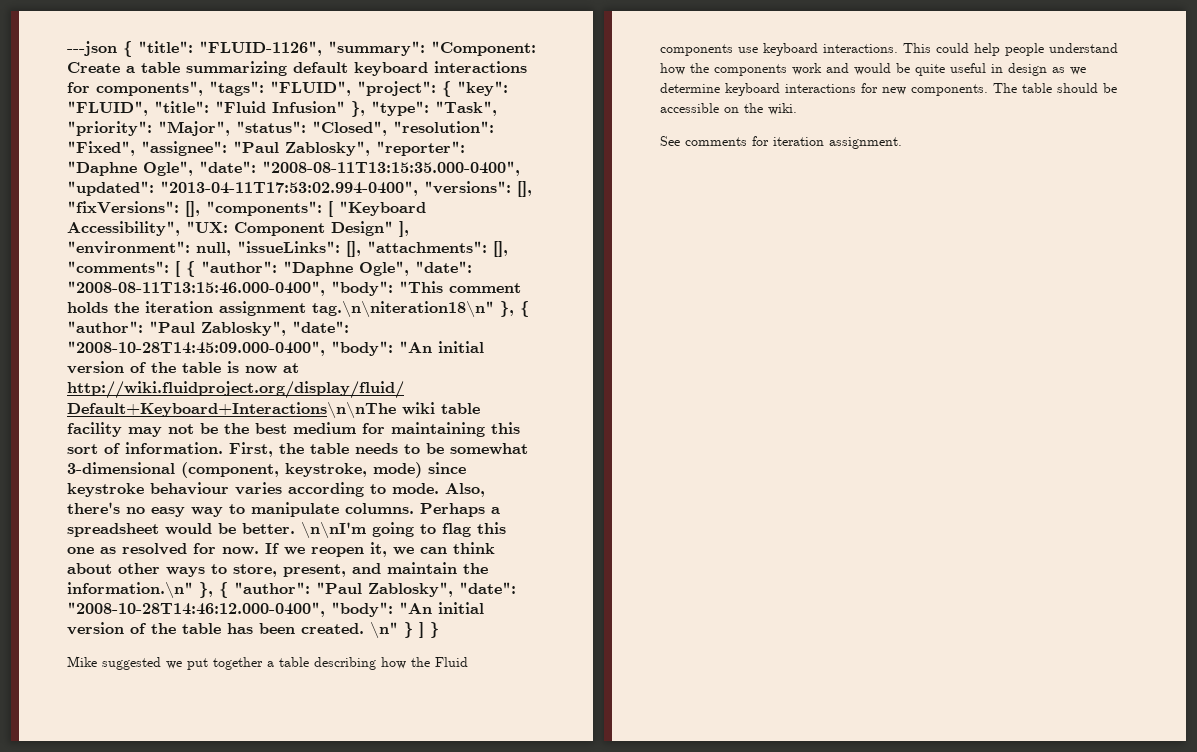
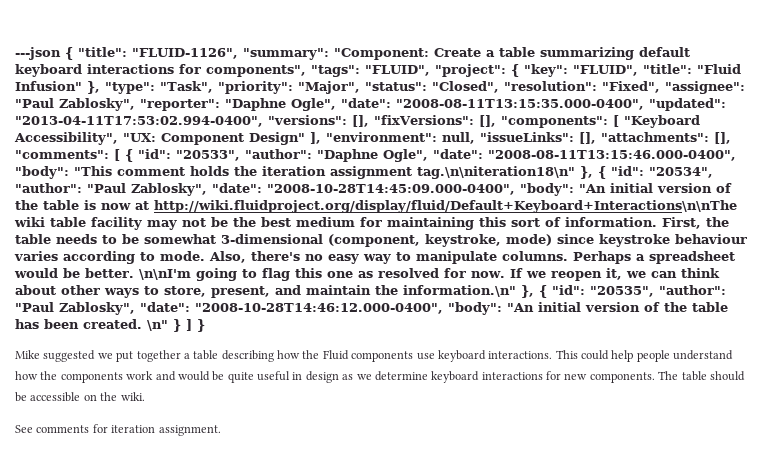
(195, 269) none -> [138,149,240,161] "id": "20533",
(529, 309) none -> [611,166,713,178] "id": "20534",
(228, 590) none -> [552,285,654,297] "id": "20535",

